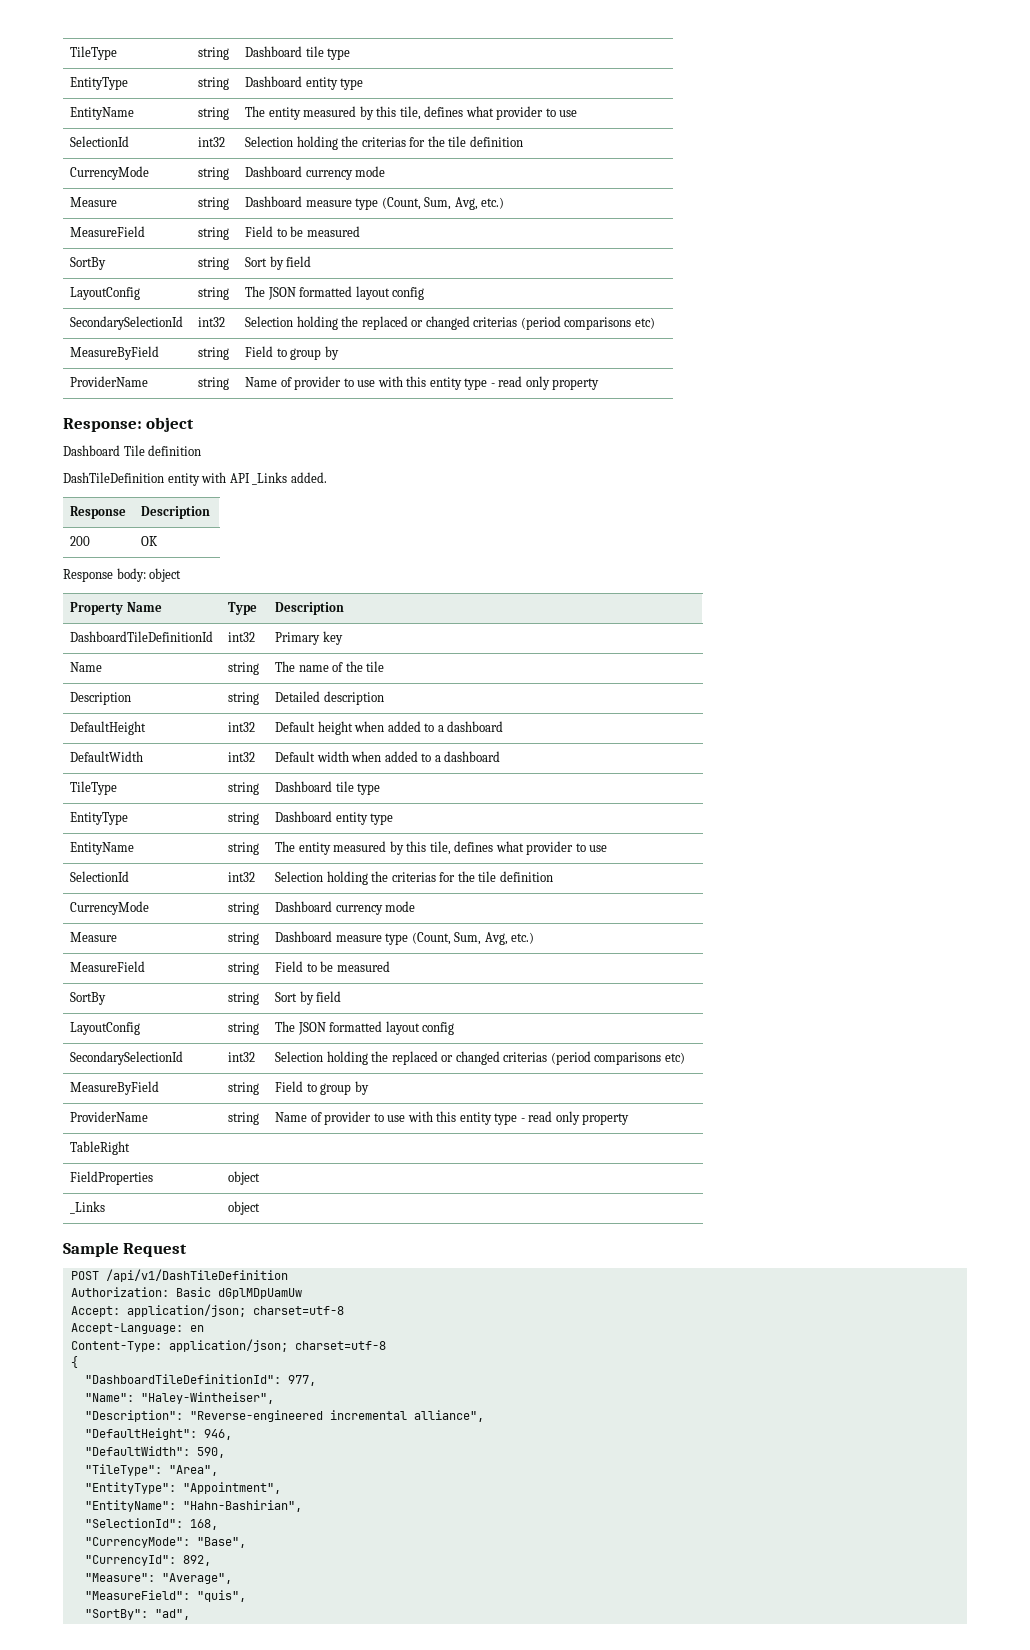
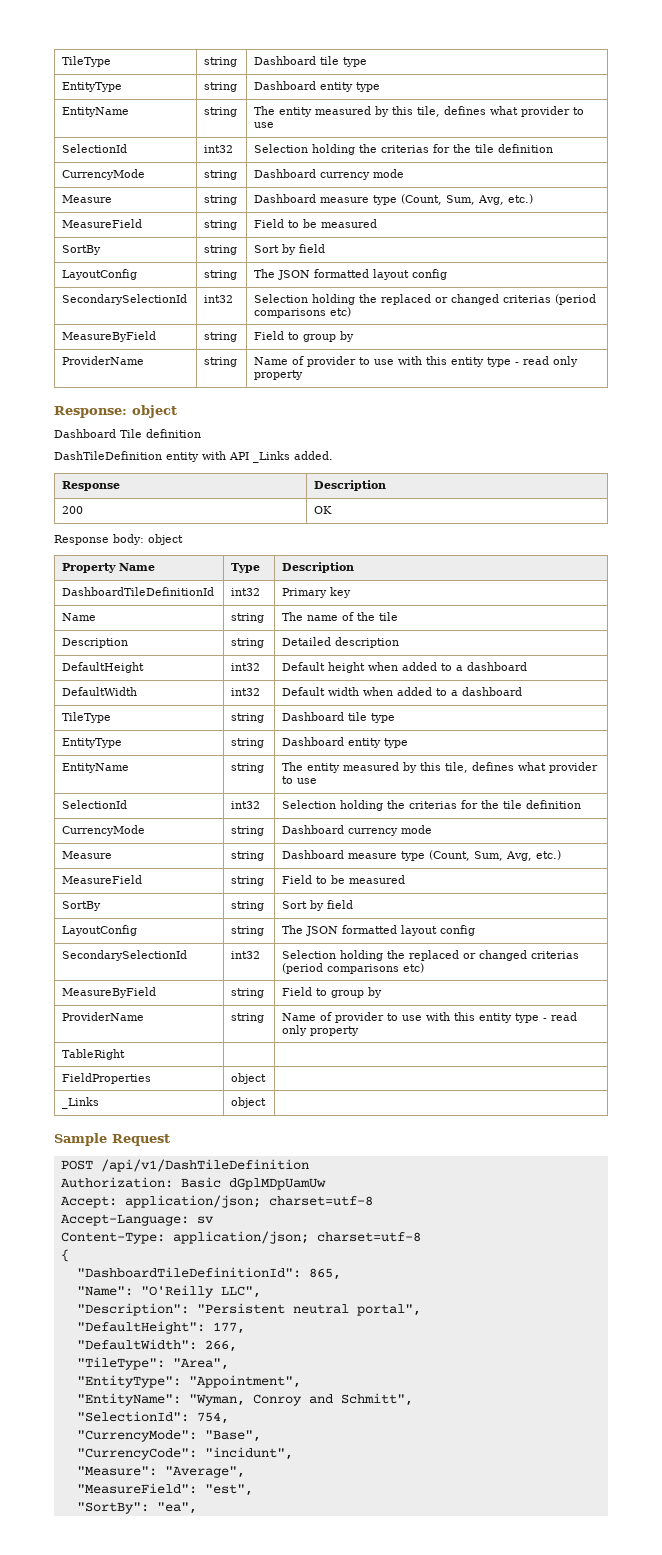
[189,1325,204,1332] en -> [196,1216,214,1224] sv
[287,1375,316,1386] 977, -> [308,1268,341,1280] 865,
[140,1392,274,1404] "Haley-Wintheiser", -> [140,1285,261,1298] "O'Reilly LLC",
[189,1410,484,1422] "Reverse-engineered incremental alliance", -> [196,1303,421,1316] "Persistent neutral portal",
[203,1429,232,1440] 946, -> [212,1322,245,1334] 177,
[196,1447,225,1458] 590, -> [204,1340,237,1352] 266,
[182,1500,302,1512] "Hahn-Bashirian", -> [188,1393,413,1406] "Wyman, Conroy and Schmitt",
[189,1519,218,1530] 168, -> [196,1412,229,1424] 754,
[84,1555,211,1566] "CurrencyId": 892, -> [76,1447,293,1460] "CurrencyCode": "incidunt",
[196,1590,246,1602] "quis", -> [204,1484,253,1496] "est",
[154,1609,190,1620] "ad", -> [156,1502,197,1514] "ea",

